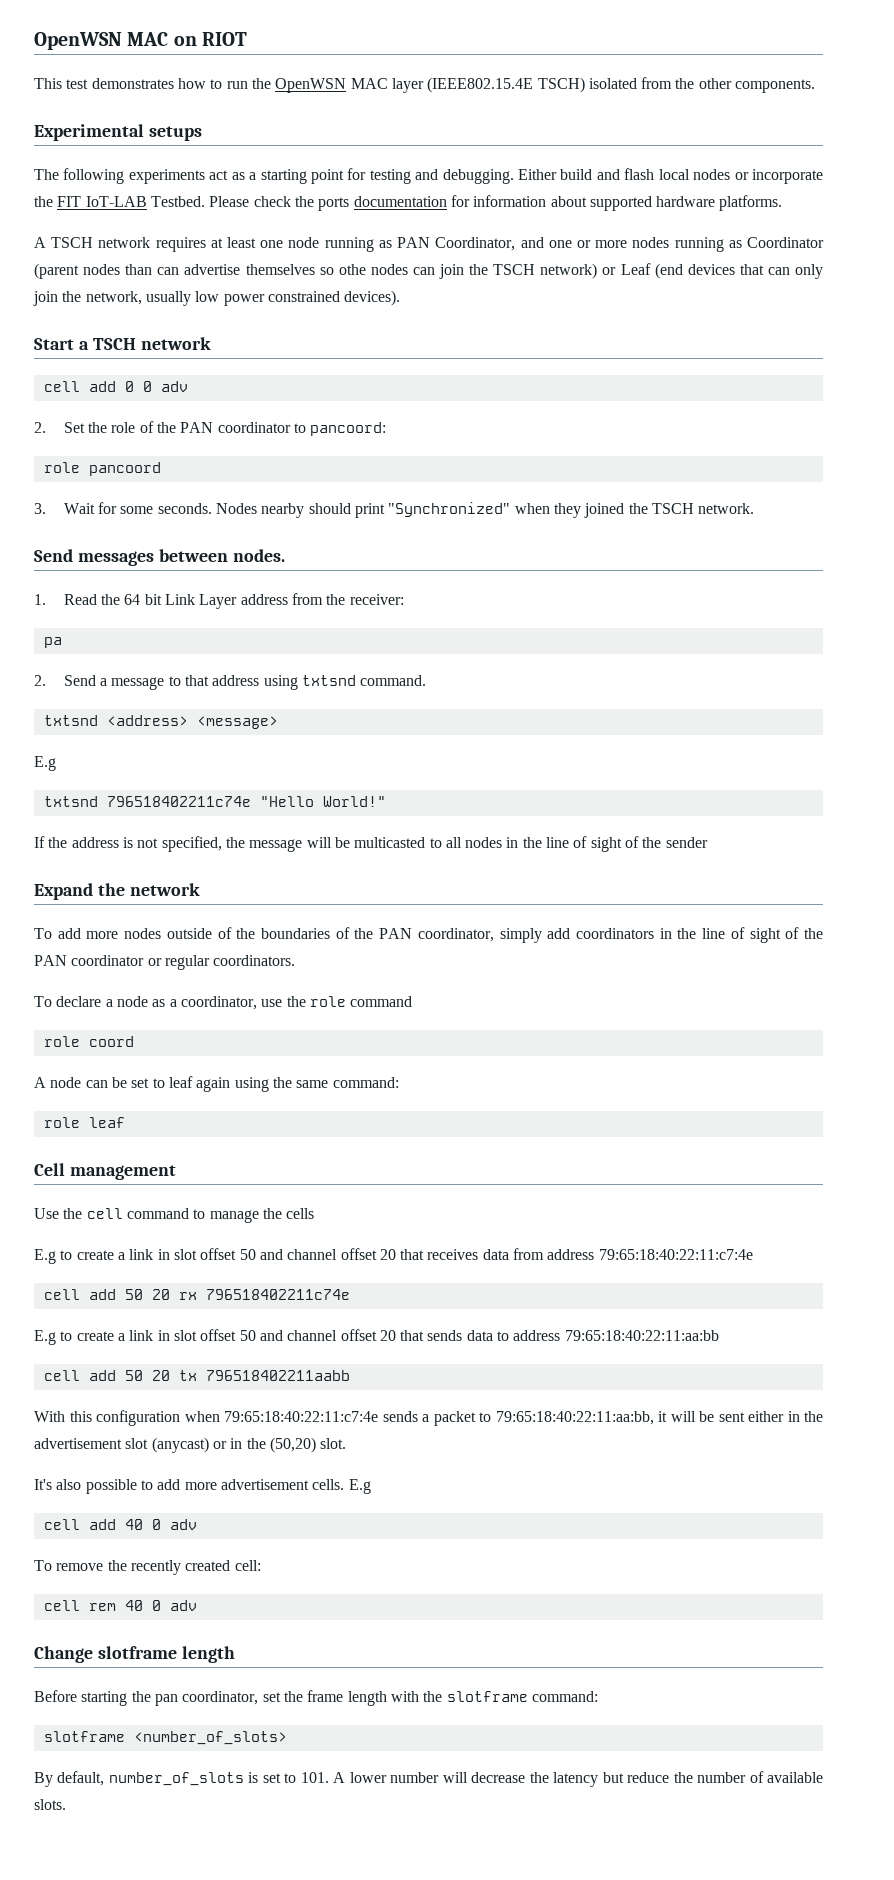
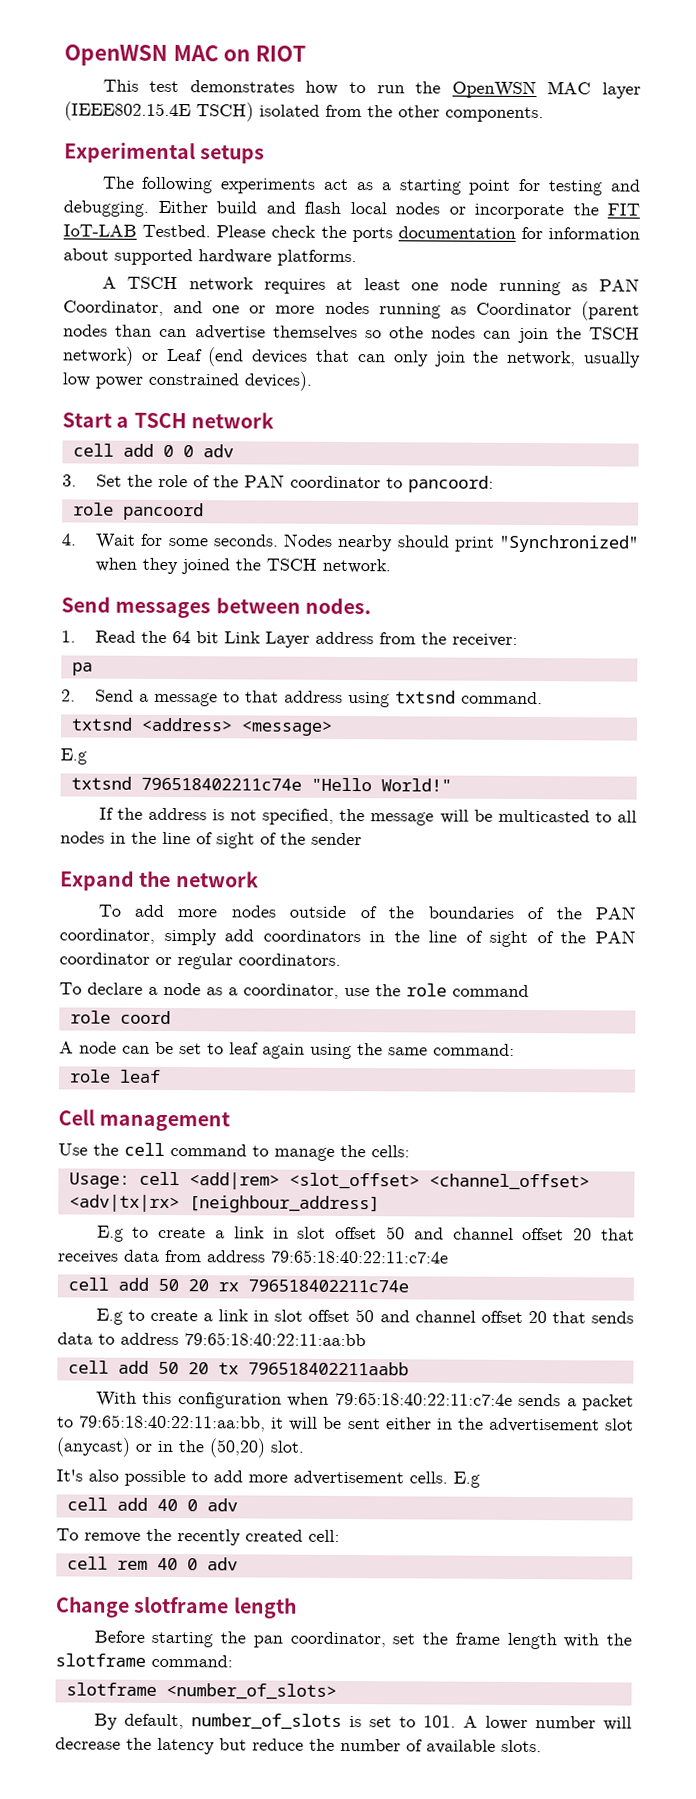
[34,422,46,433] 2. -> [62,474,77,487] 3.
[34,503,46,514] 3. -> [61,533,77,546] 4.
[286,1208,315,1219] cells -> [371,1145,410,1158] [68,1171,590,1191] [68,1194,380,1214] cells: // Usage: cell <add|rem> <slot_offset> <channel_offset> <adv|tx|rx> [neighbour_address]

